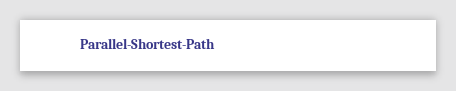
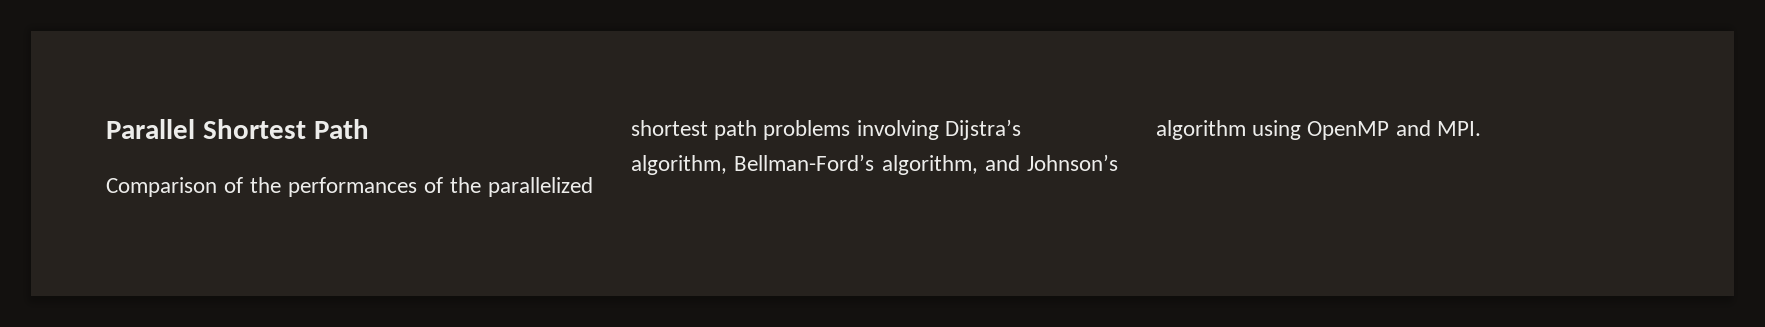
[80,38,215,49] Parallel-Shortest-Path -> [106,119,369,139] [106,177,593,197] [631,119,1021,140] [631,154,1118,175] [1156,120,1481,140] Parallel Shortest Path // Comparison of the performances of the parallelized shortest path problems involving Dijstra’s algorithm, Bellman-Ford’s algorithm, and Johnson’s algorithm using OpenMP and MPI.

